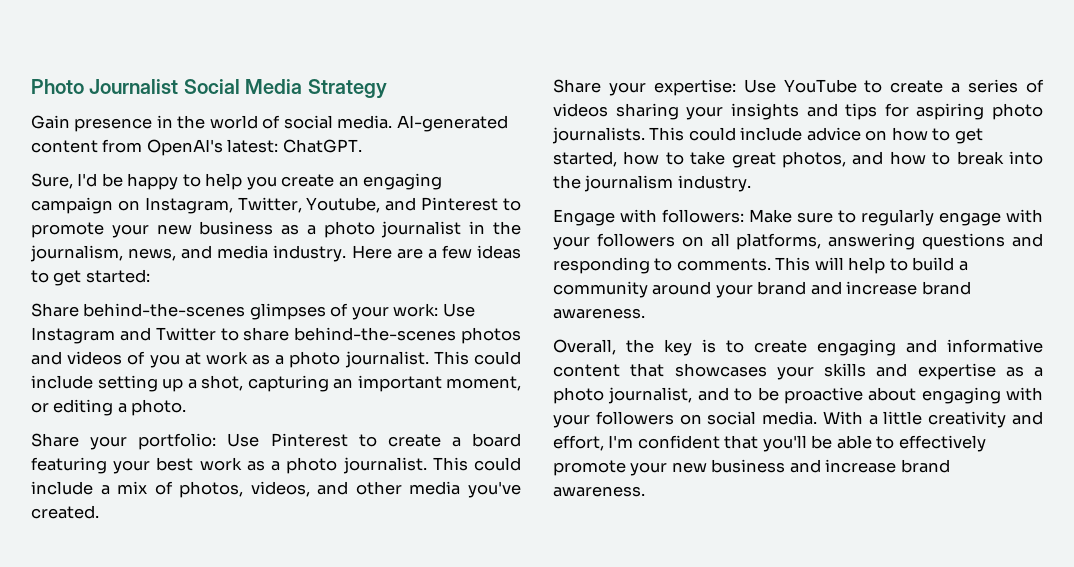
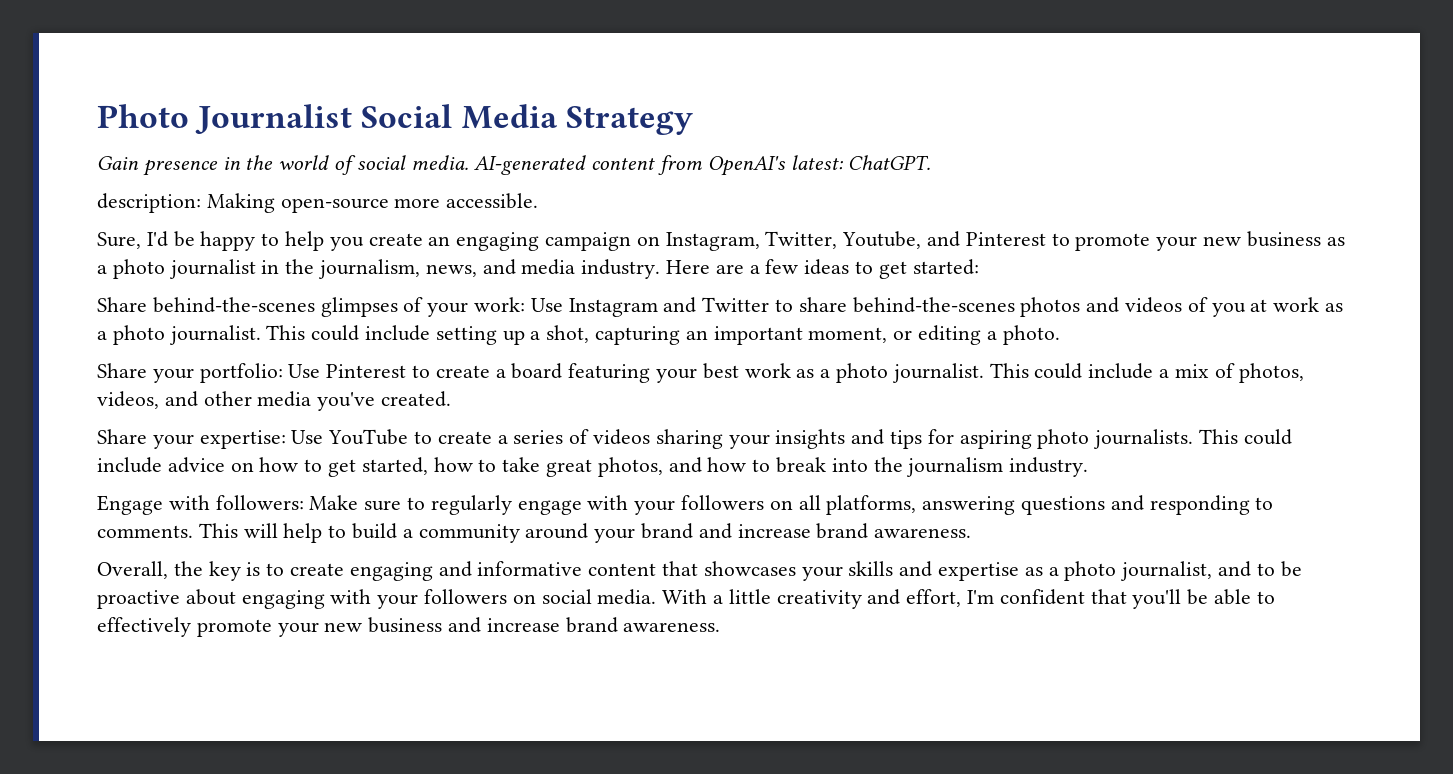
(362, 146) none -> [97,193,539,213] // description: Making open-source more accessible.

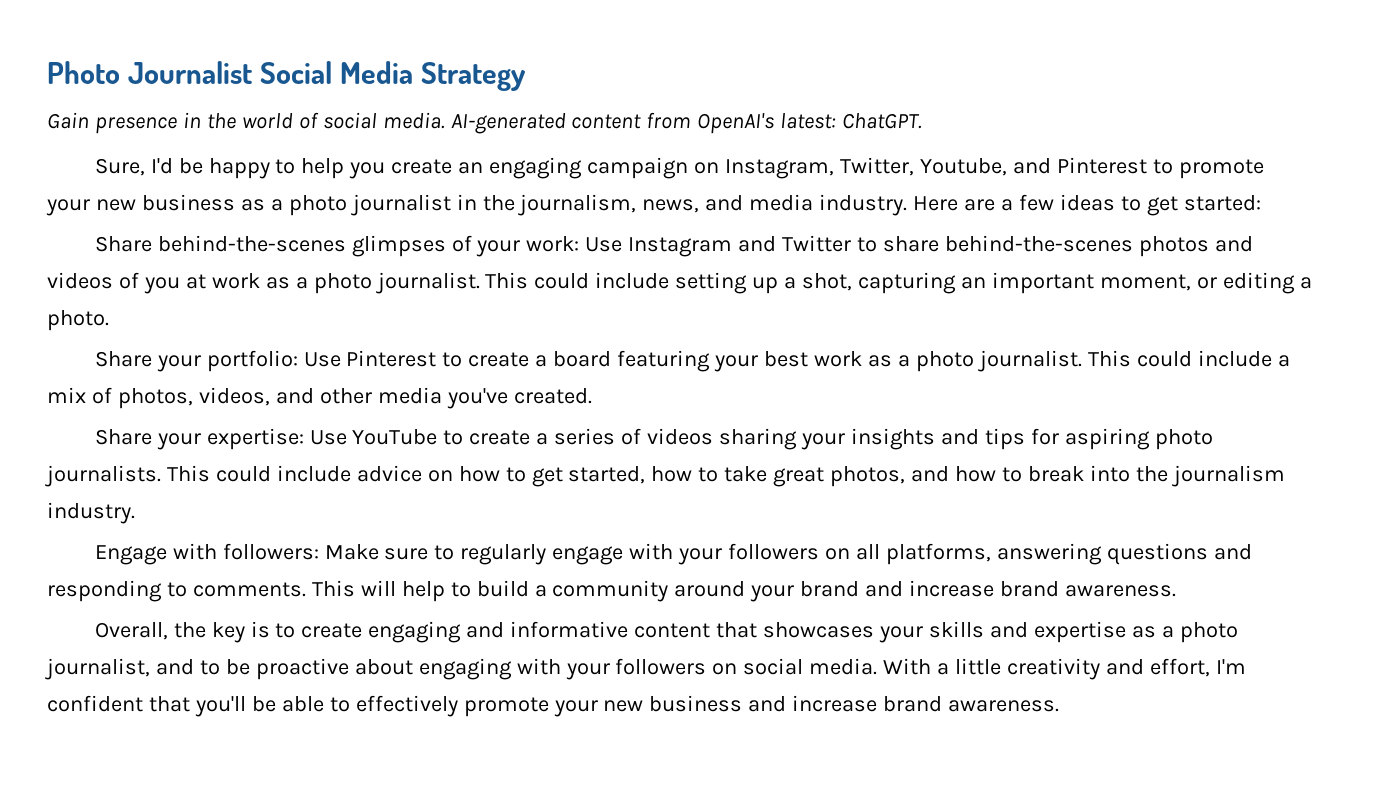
[97,193,539,213] // description: Making open-source more accessible. -> (923, 121) none

